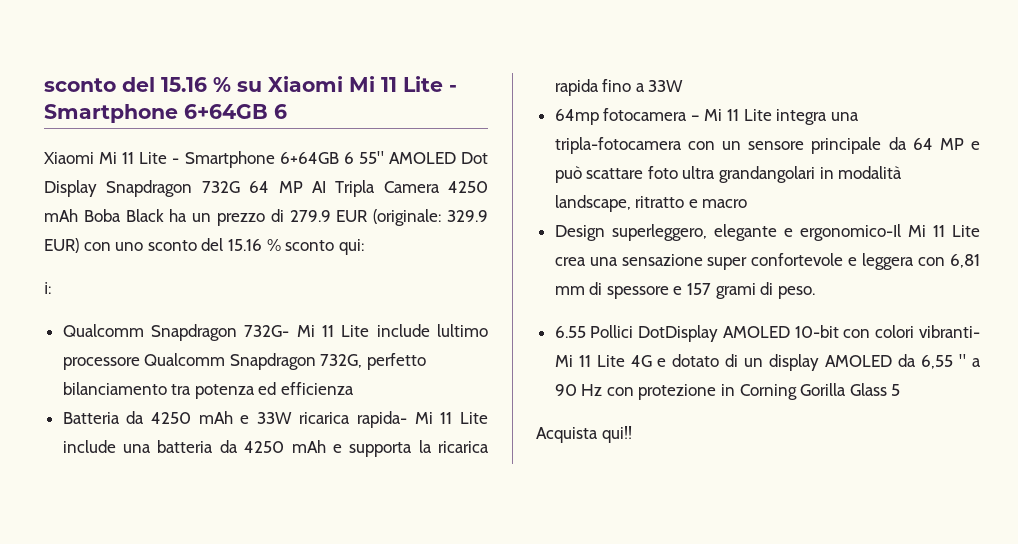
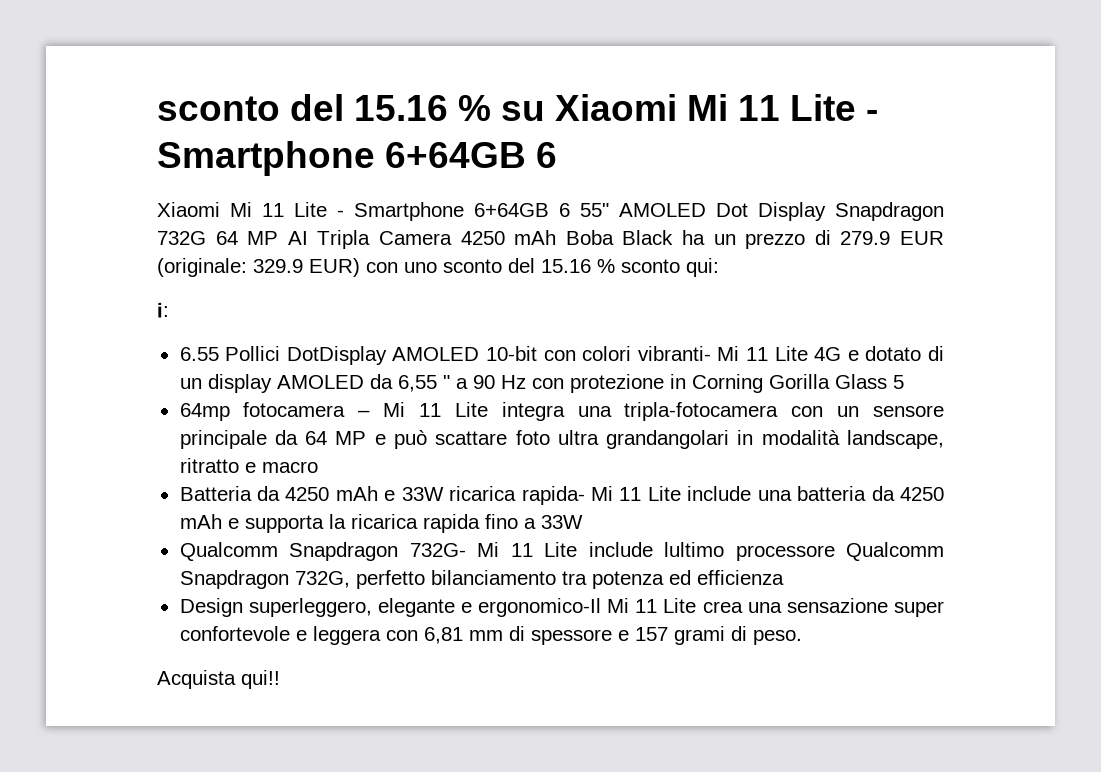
[62,324,488,341] [62,353,427,370] [62,382,355,399] [62,411,488,428] [62,440,490,457] [554,79,684,96] [554,108,859,125] [554,137,981,154] [554,166,903,183] [554,195,748,212] [554,224,980,241] [554,253,980,270] [554,282,815,299] // Qualcomm Snapdragon 732G- Mi 11 Lite include lultimo processore Qualcomm Snapdragon 732G, perfetto bilanciamento tra potenza ed efficienza // Batteria da 4250 mAh e 33W ricarica rapida- Mi 11 Lite include una batteria da 4250 mAh e supporta la ricarica rapida fino a 33W // 64mp fotocamera – Mi 11 Lite integra una tripla-fotocamera con un sensore principale da 64 MP e può scattare foto ultra grandangolari in modalità landscape, ritratto e macro // Design superleggero, elegante e ergonomico-Il Mi 11 Lite crea una sensazione super confortevole e leggera con 6,81 mm di spessore e 157 grami di peso. -> (169, 310) none
(901, 390) none -> [179,402,945,421] [179,430,945,449] [179,458,318,473] [179,486,944,505] [179,514,583,533] [179,542,944,561] [179,570,784,589] [179,598,944,617] [179,626,802,645] // 64mp fotocamera – Mi 11 Lite integra una tripla-fotocamera con un sensore principale da 64 MP e può scattare foto ultra grandangolari in modalità landscape, ritratto e macro // Batteria da 4250 mAh e 33W ricarica rapida- Mi 11 Lite include una batteria da 4250 mAh e supporta la ricarica rapida fino a 33W // Qualcomm Snapdragon 732G- Mi 11 Lite include lultimo processore Qualcomm Snapdragon 732G, perfetto bilanciamento tra potenza ed efficienza // Design superleggero, elegante e ergonomico-Il Mi 11 Lite crea una sensazione super confortevole e leggera con 6,81 mm di spessore e 157 grami di peso.

